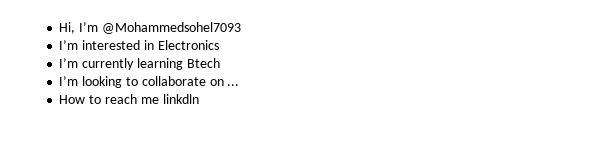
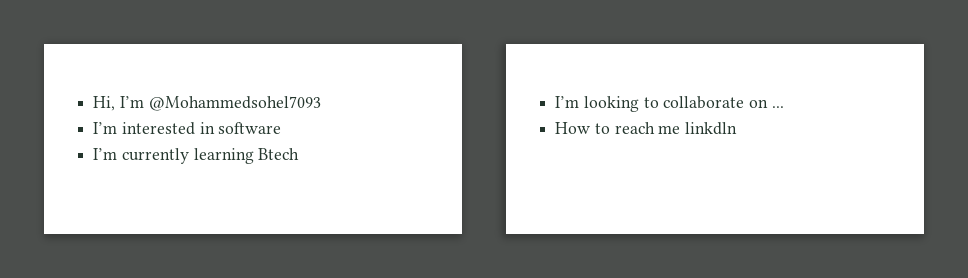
[157,40,219,50] Electronics -> [218,122,282,134] software

